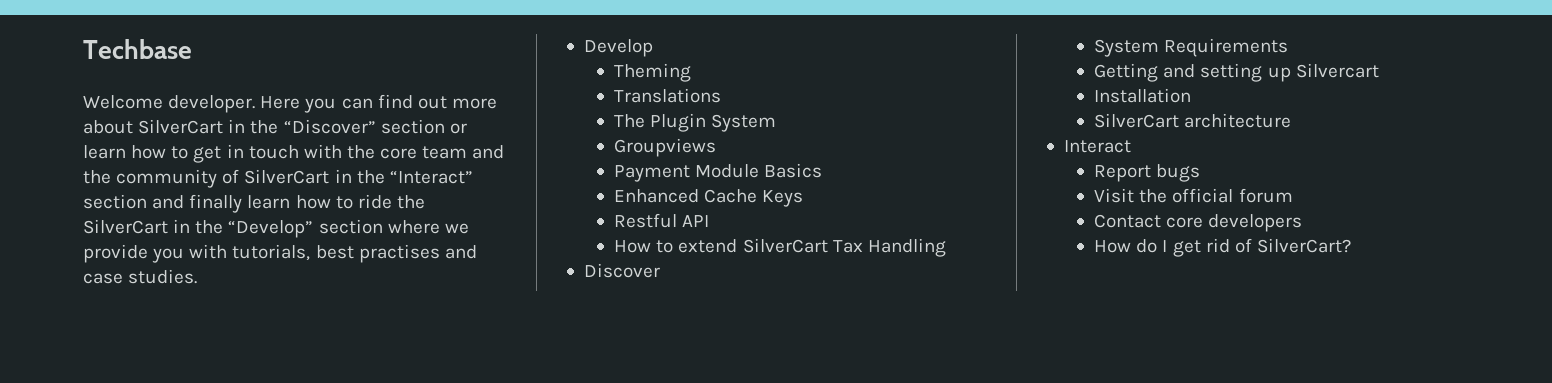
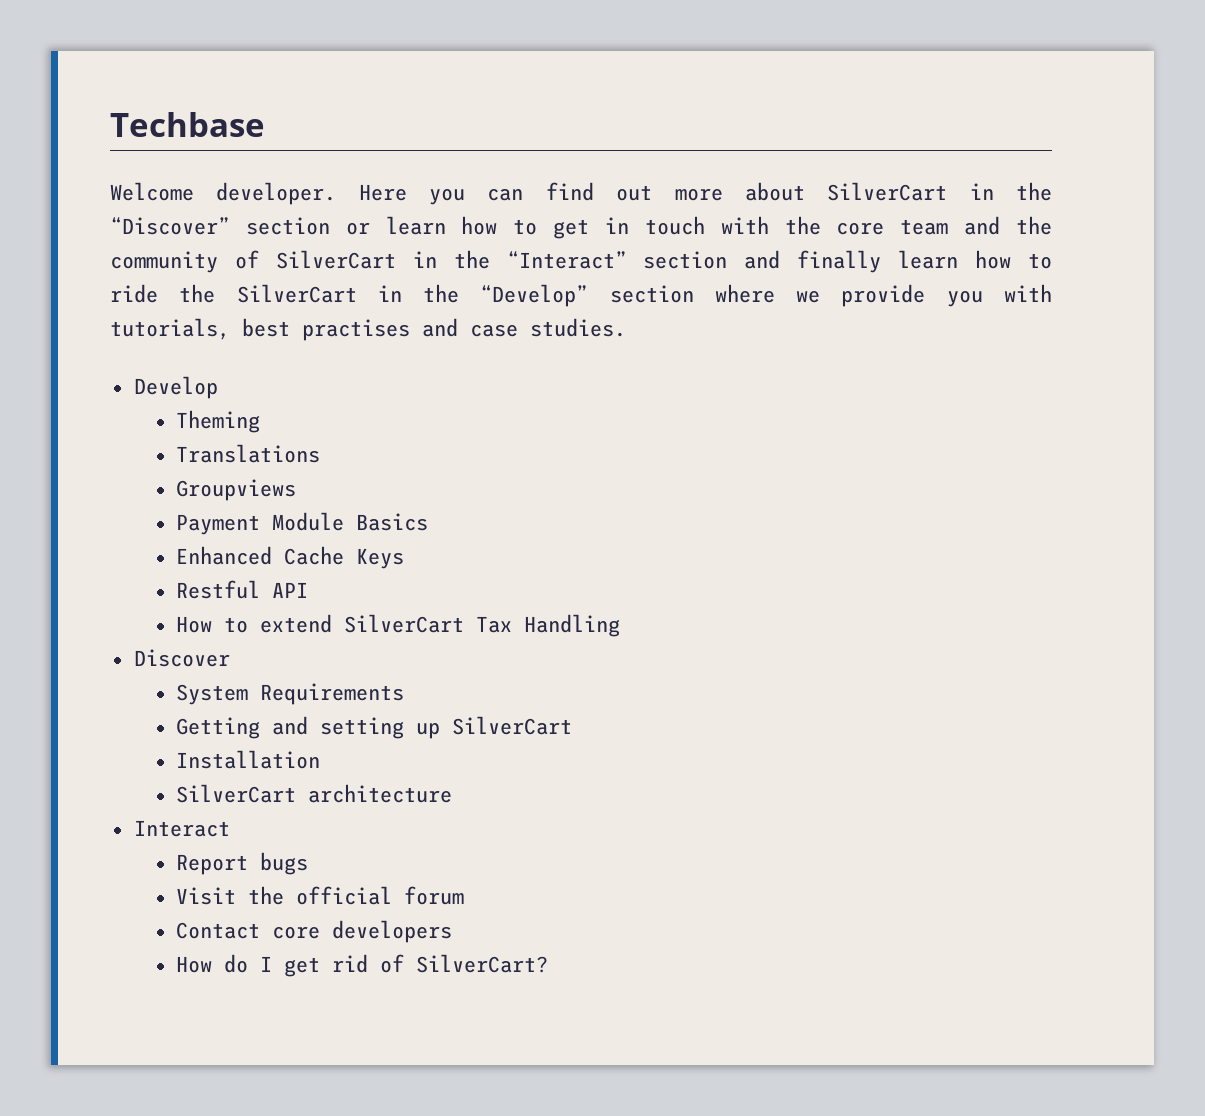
[614,113,777,132] // The Plugin System -> (321, 453) none
[1295,63,1379,78] Silvercart -> [452,716,573,735] SilverCart

